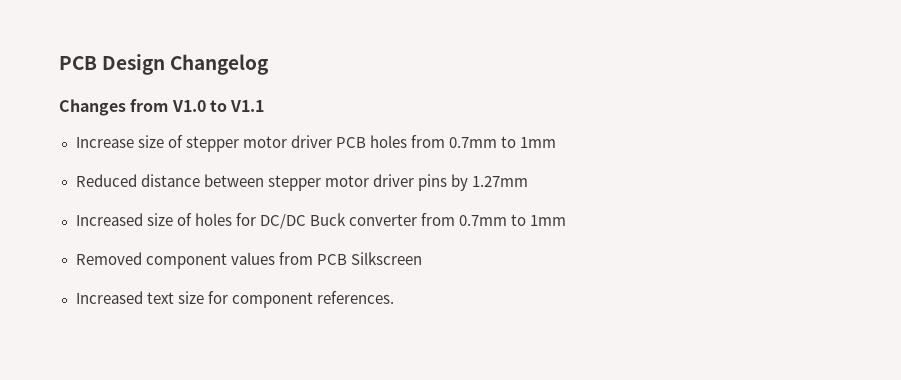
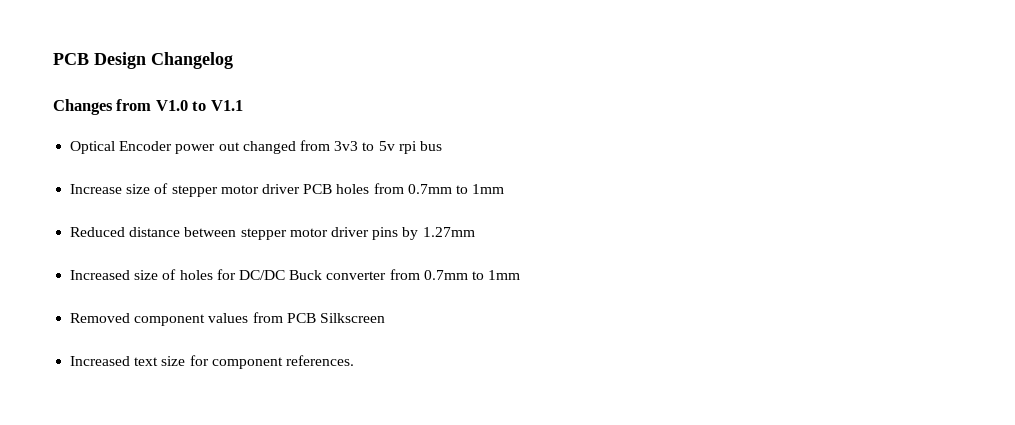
(265, 106) none -> [70,140,442,154] // Optical Encoder power out changed from 3v3 to 5v rpi bus

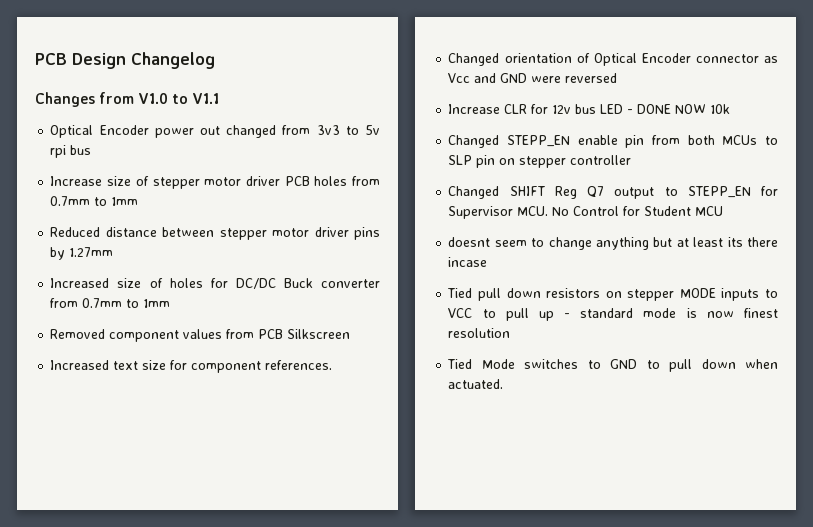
(354, 360) none -> [448,53,778,66] [448,73,618,83] [448,104,731,114] [448,135,778,148] [448,155,632,168] [448,186,778,199] [448,206,724,219] [448,237,778,250] [448,257,488,267] [447,288,778,301] [448,308,778,321] [448,328,511,338] [447,359,778,372] [448,379,504,389] // Changed orientation of Optical Encoder connector as Vcc and GND were reversed // Increase CLR for 12v bus LED - DONE NOW 10k // Changed STEPP_EN enable pin from both MCUs to SLP pin on stepper controller // Changed SHIFT Reg Q7 output to STEPP_EN for Supervisor MCU. No Control for Student MCU // doesnt seem to change anything but at least its there incase // Tied pull down resistors on stepper MODE inputs to VCC to pull up - standard mode is now finest resolution // Tied Mode switches to GND to pull down when actuated.

